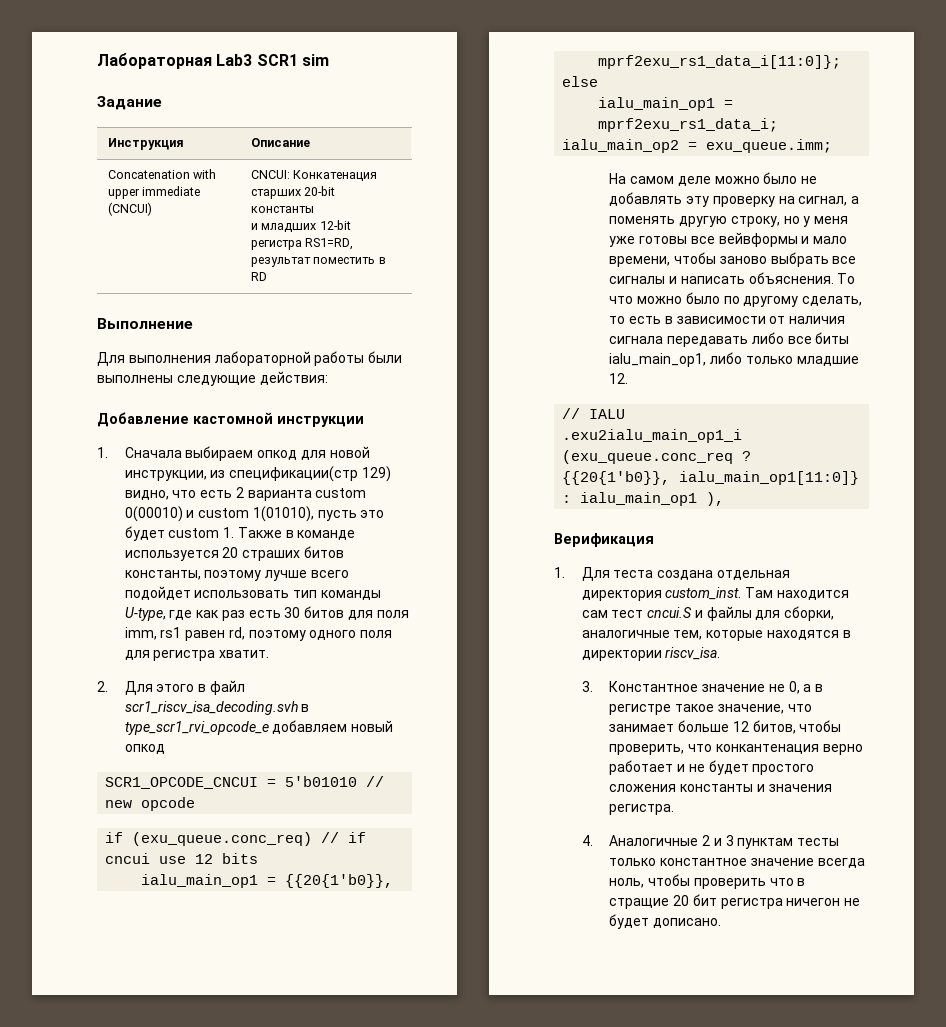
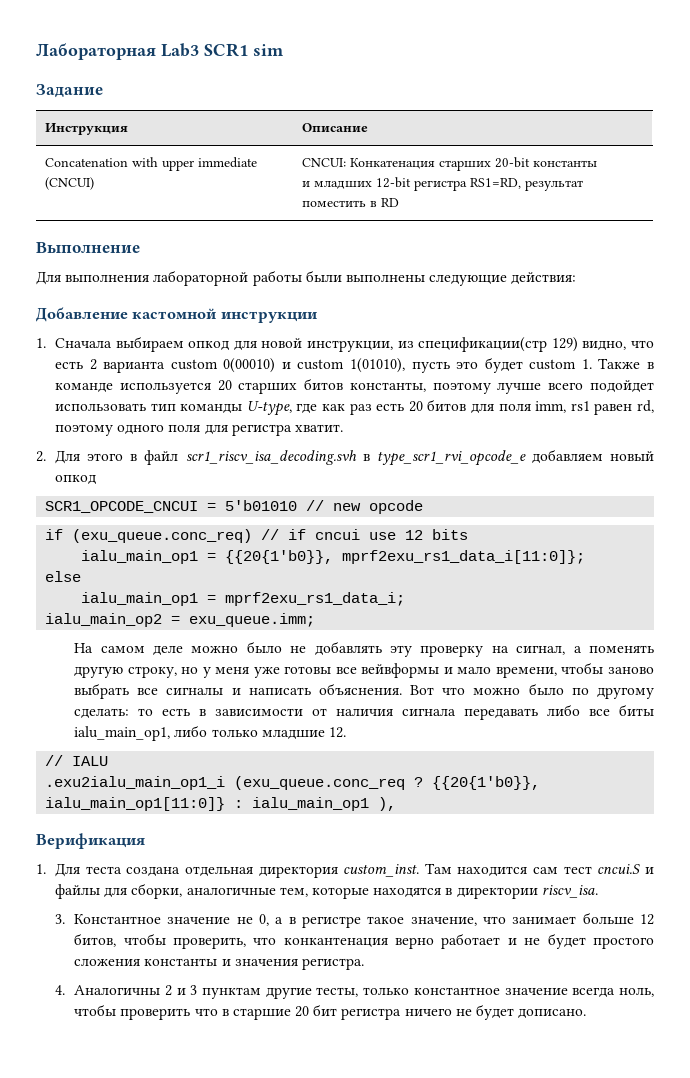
[242,550,301,561] страших -> [238,382,298,394] старших
[284,607,301,618] 30 -> [408,401,423,412] 20
[837,273,856,284] То -> [410,685,435,695] Вот
[802,296,863,306] сделать, -> [74,708,130,719] сделать:
[609,835,699,846] Аналогичные -> [74,985,161,995] Аналогичны
[797,838,840,846] тесты -> [265,987,359,999] другие тесты,
[609,898,670,909] стращие -> [232,1008,291,1020] старшие
[786,898,841,906] ничегон -> [404,1008,452,1016] ничего

